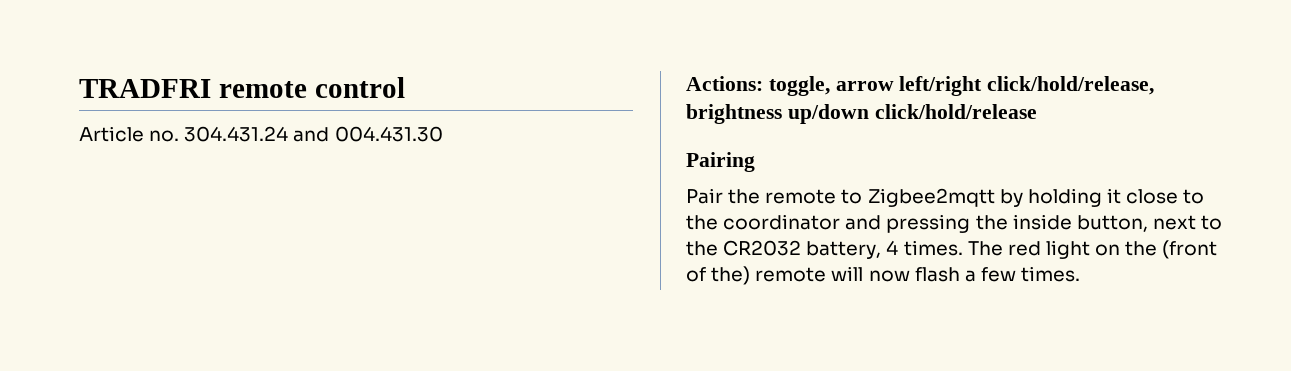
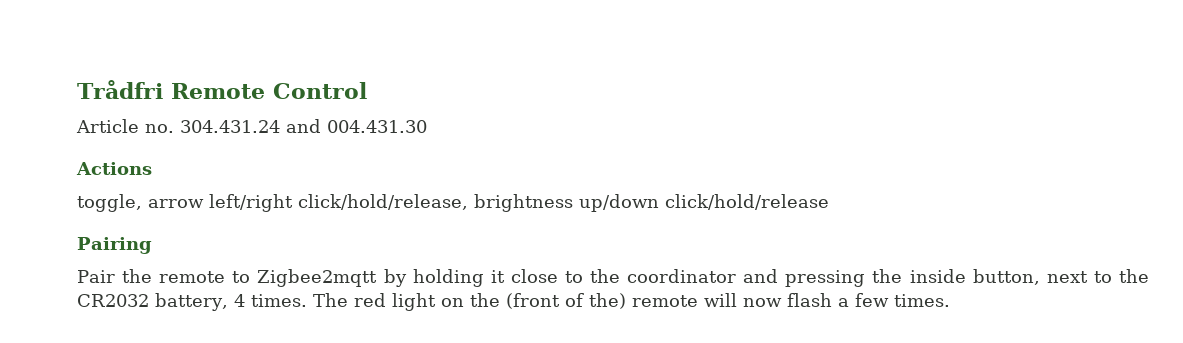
[79,77,405,98] TRADFRI remote control -> [77,80,367,99] Trådfri Remote Control
[686,76,763,91] Actions: -> [76,162,152,175] Actions //

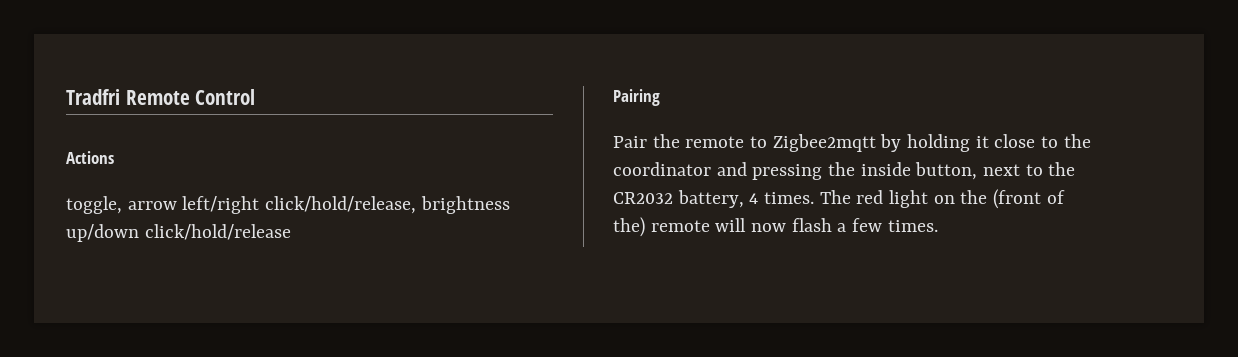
[77,80,163,99] Trådfri -> [66,89,120,105] Tradfri
[76,119,427,133] // Article no. 304.431.24 and 004.431.30 -> (256, 97) none

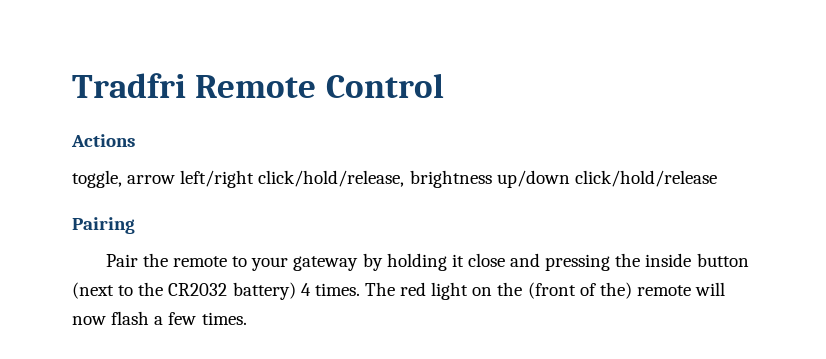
[772,134,876,152] Zigbee2mqtt -> [251,256,359,271] your gateway
[1041,134,1091,148] [613,162,711,176] to the coordinator -> (505, 260) none
[915,162,1021,180] button, next -> [696,253,749,267] [72,282,114,299] button (next
[677,190,744,208] battery, -> [232,282,296,300] battery)

